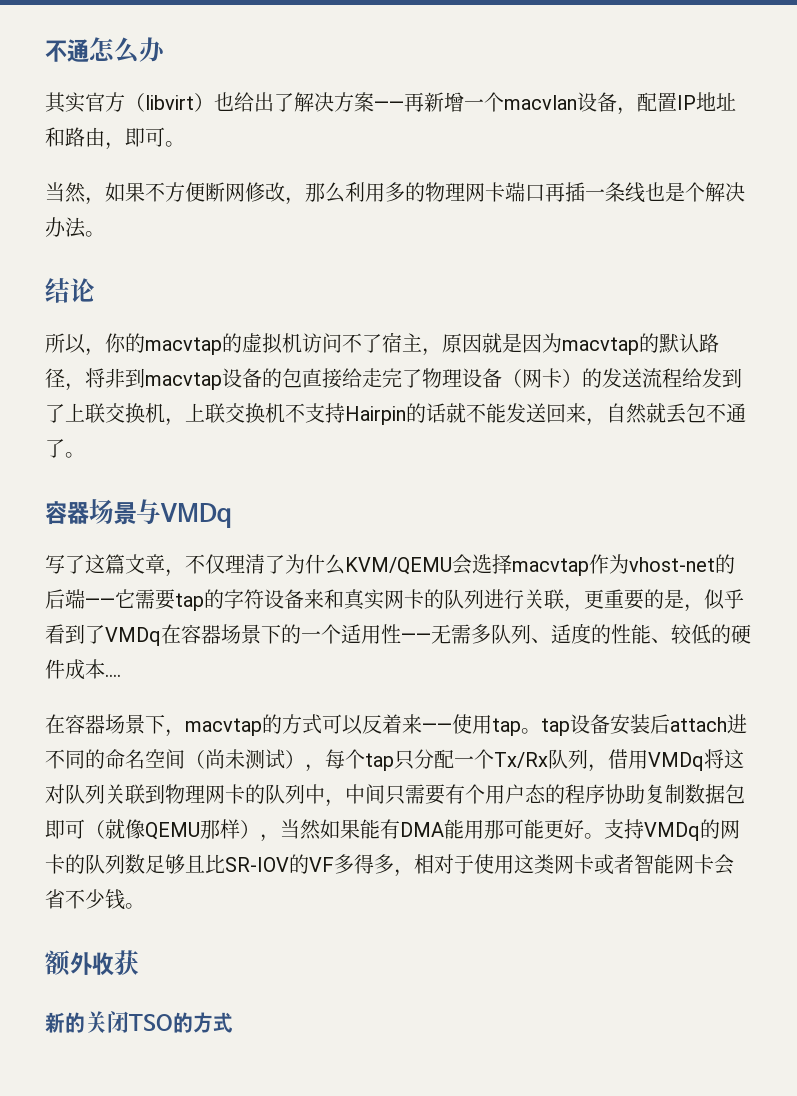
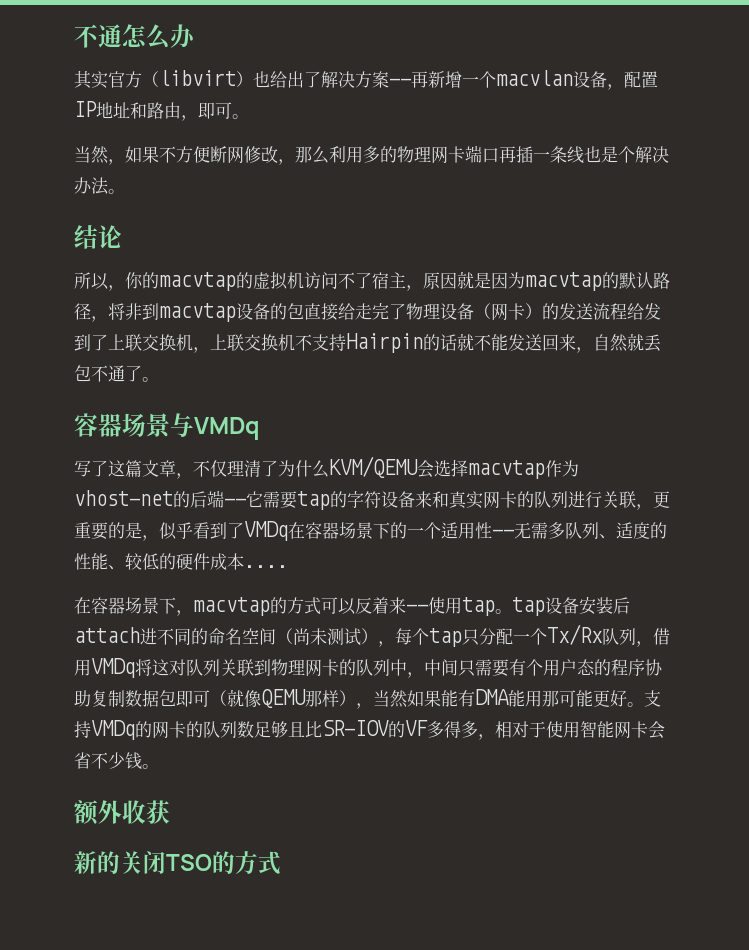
[514,854,634,875] 这类网卡或者 -> (580, 729) none

